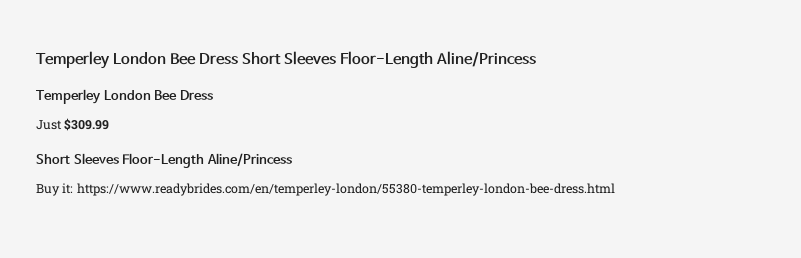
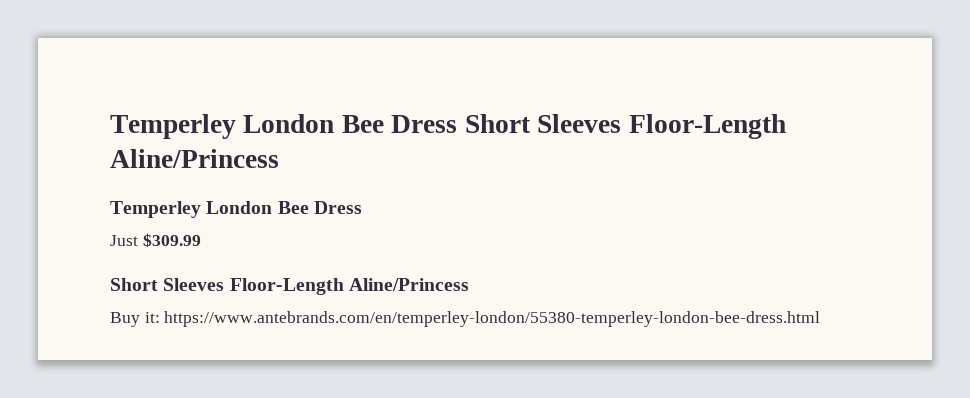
[76,183,615,196] https://www.readybrides.com/en/temperley-london/55380-temperley-london-bee-dress.html -> [164,311,821,327] https://www.antebrands.com/en/temperley-london/55380-temperley-london-bee-dress.html

